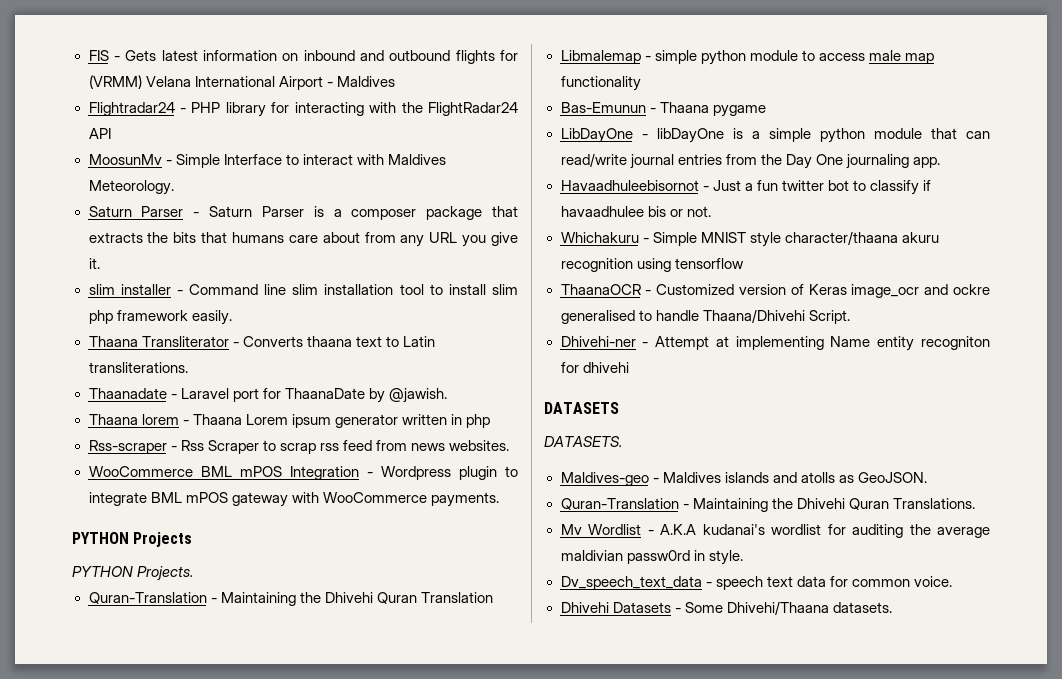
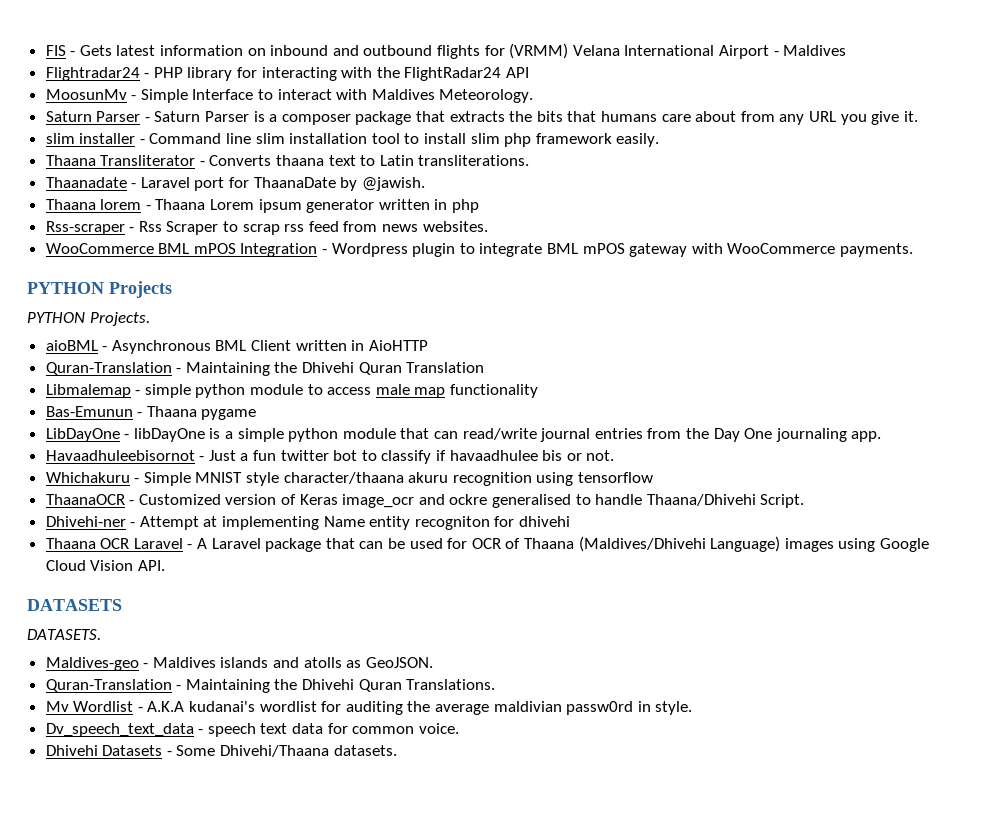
(194, 573) none -> [45,340,428,354] // aioBML - Asynchronous BML Client written in AioHTTP
(629, 367) none -> [45,536,929,552] [45,560,165,571] // Thaana OCR Laravel - A Laravel package that can be used for OCR of Thaana (Maldives/Dhivehi Language) images using Google Cloud Vision API.

